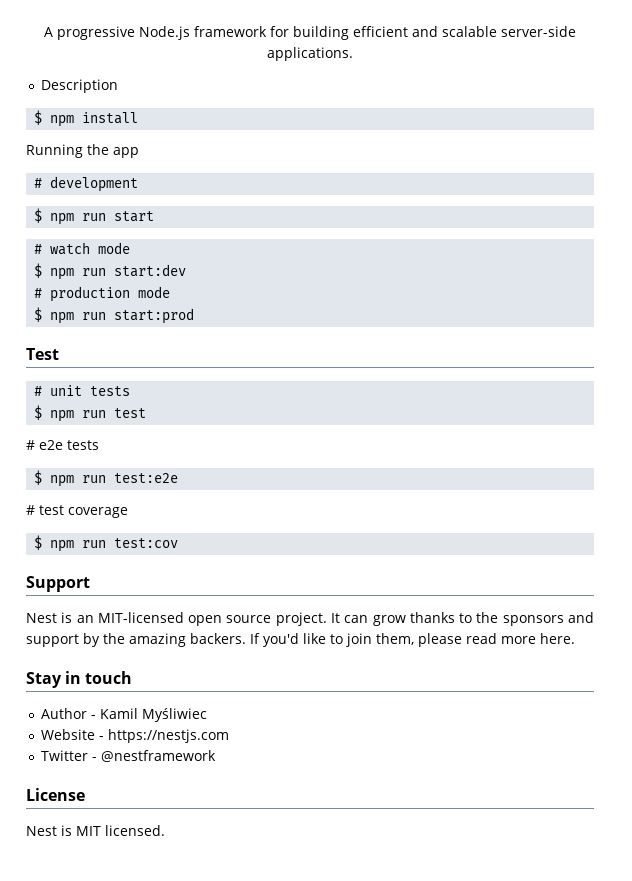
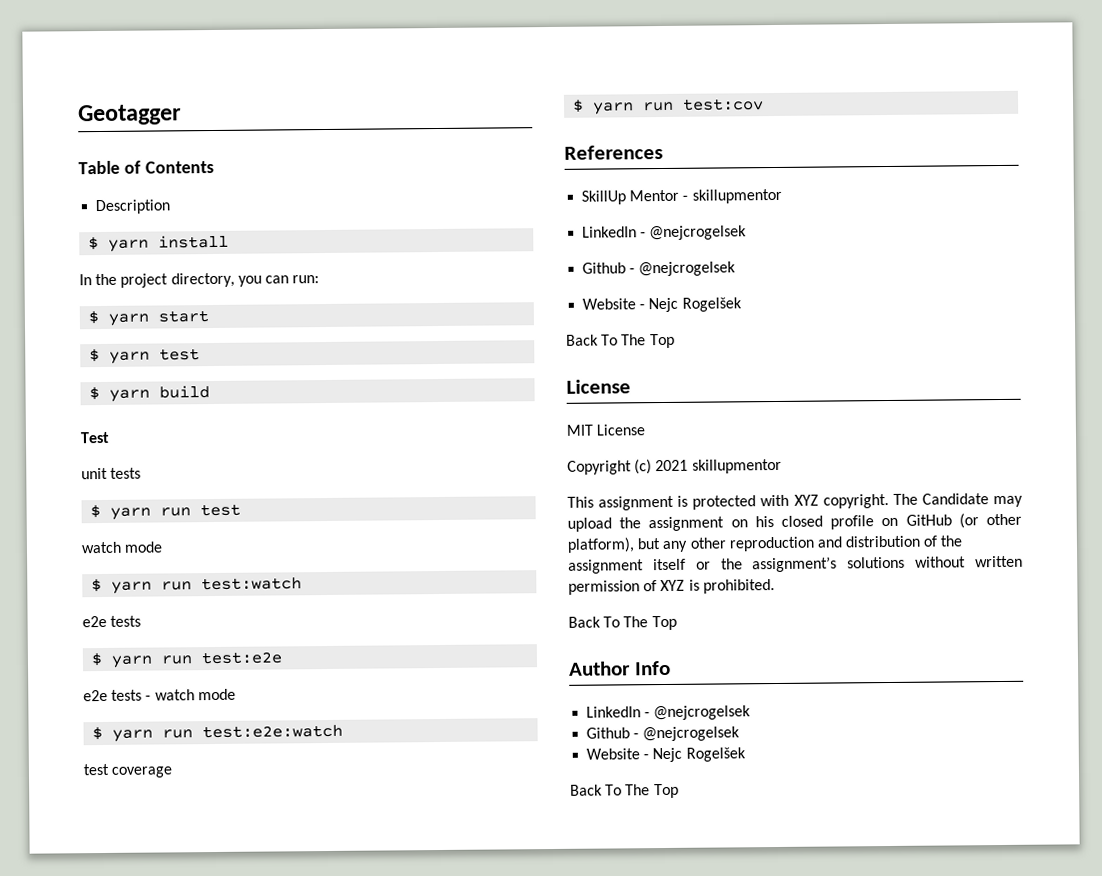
[44,26,576,40] [267,47,353,61] A progressive Node.js framework for building efficient and scalable server-side applications. -> [78,104,182,126] [78,160,214,175] Geotagger // Table of Contents
[50,115,75,127] npm -> [108,239,150,252] yarn
[26,144,139,158] [34,176,139,192] [34,208,107,225] Running the app // # development // $ npm run -> [79,272,320,288] [88,311,150,326] In the project directory, you can run: // $ yarn
[34,242,131,255] [34,263,187,280] [34,286,171,302] [34,307,195,324] [26,348,59,360] [34,385,131,396] [34,405,147,422] [26,440,35,450] # watch mode // $ npm run start:dev // # production mode // $ npm run start:prod // Test // # unit tests // $ npm run test // # -> [89,348,201,364] [89,385,211,402] [80,431,110,444] [81,467,142,480] [90,503,242,520] [81,541,164,554] [91,577,303,594] $ yarn test // $ yarn build // Test // unit tests // $ yarn run test // watch mode // $ yarn run test:watch //
[50,475,75,487] npm -> [111,655,154,668] yarn
[26,505,35,515] # -> [83,688,236,702] [92,724,344,742] e2e tests - watch mode // $ yarn run test:e2e:watch //
[50,540,75,552] npm -> [593,102,635,115] yarn
[26,576,90,592] [26,612,594,626] [26,633,575,647] [26,671,133,688] [40,708,207,722] [40,729,229,743] [40,750,216,762] [26,788,85,801] [26,825,165,836] Support // Nest is an MIT-licensed open source project. It can grow thanks to the sponsors and support by the amazing backers. If you'd like to join them, please read more here. // Stay in touch // Author - Kamil Myśliwiec // Website - https://nestjs.com // Twitter - @nestframework // License // Nest is MIT licensed. -> [564,144,663,160] [581,188,782,205] [582,225,748,241] [582,261,737,277] [582,297,742,313] [566,333,675,349] [566,379,631,394] [566,424,646,436] [567,458,782,475] [567,493,1023,511] [567,513,1022,532] [567,535,963,553] [568,555,1023,574] [568,579,775,595] [568,615,677,631] [568,660,671,676] [586,705,752,721] [586,726,741,742] [586,747,746,763] [570,783,679,799] References // SkillUp Mentor - skillupmentor // LinkedIn - @nejcrogelsek // Github - @nejcrogelsek // Website - Nejc Rogelšek // Back To The Top // License // MIT License // Copyright (c) 2021 skillupmentor // This assignment is protected with XYZ copyright. The Candidate may upload the assignment on his closed profile on GitHub (or other platform), but any other reproduction and distribution of the assignment itself or the assignment’s solutions without written permission of XYZ is prohibited. // Back To The Top // Author Info // LinkedIn - @nejcrogelsek // Github - @nejcrogelsek // Website - Nejc Rogelšek // Back To The Top

